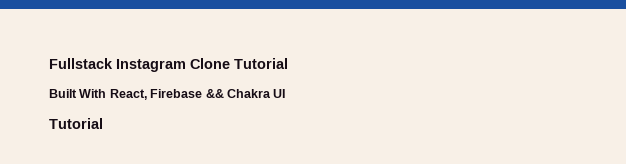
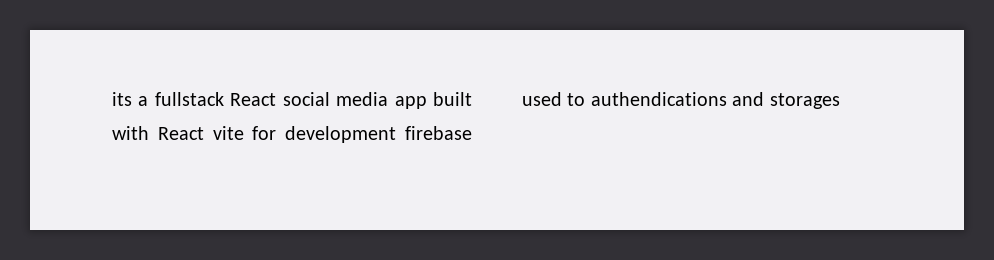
[49,58,288,72] [49,89,286,100] [49,118,103,129] Fullstack Instagram Clone Tutorial // Built With React, Firebase && Chakra UI // Tutorial -> [112,92,472,109] [112,126,473,143] [522,92,840,109] its a fullstack React social media app built with React vite for development firebase used to authendications and storages

